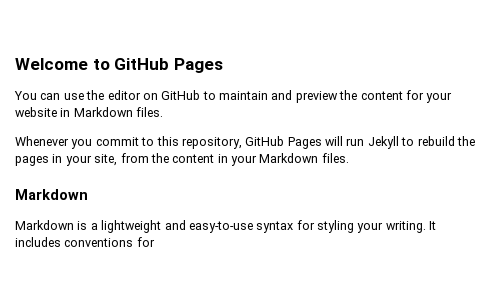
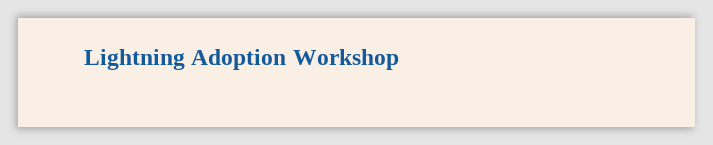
[15,58,223,73] [14,90,453,103] [15,107,164,117] [15,136,475,149] [15,153,349,166] [15,189,88,200] [15,220,437,233] [15,237,155,247] Welcome to GitHub Pages // You can use the editor on GitHub to maintain and preview the content for your website in Markdown files. // Whenever you commit to this repository, GitHub Pages will run Jekyll to rebuild the pages in your site, from the content in your Markdown files. // Markdown // Markdown is a lightweight and easy-to-use syntax for styling your writing. It includes conventions for -> [84,49,399,70] Lightning Adoption Workshop

